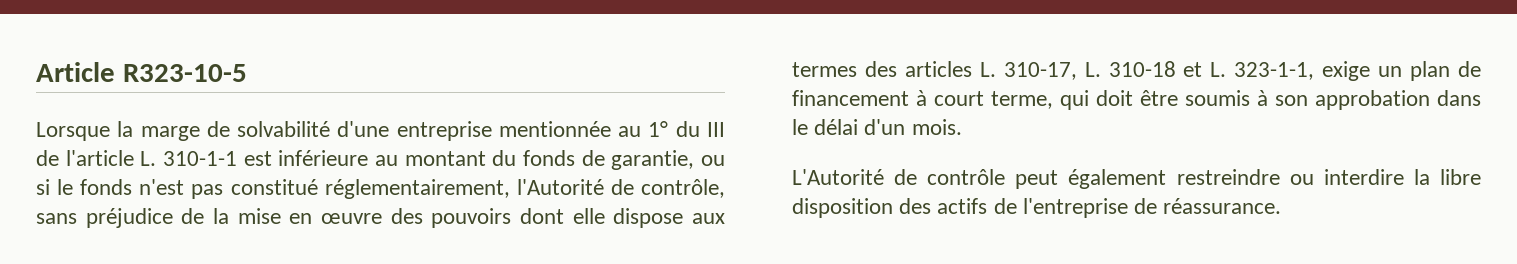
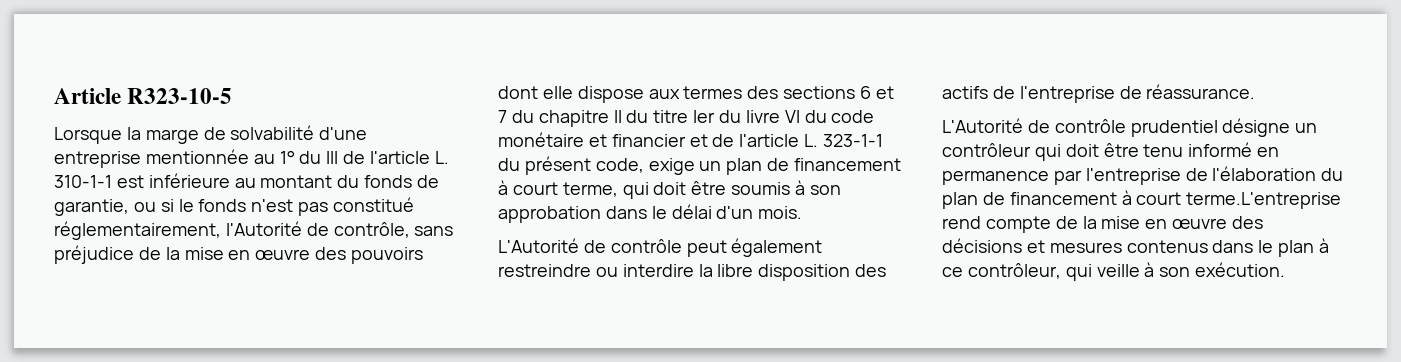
[904,61,1315,80] articles L. 310-17, L. 310-18 et L. 323-1-1, -> [783,86,894,99] [498,110,875,127] [498,132,884,147] [498,156,644,175] sections 6 et 7 du chapitre II du titre Ier du livre VI du code monétaire et financier et de l'article L. 323-1-1 du présent code,
(1282, 206) none -> [942,118,1318,137] [942,142,1280,161] [942,166,1344,185] [942,190,1342,209] [942,216,1264,233] [942,238,1330,257] [942,262,1286,281] // L'Autorité de contrôle prudentiel désigne un contrôleur qui doit être tenu informé en permanence par l'entreprise de l'élaboration du plan de financement à court terme.L'entreprise rend compte de la mise en œuvre des décisions et mesures contenus dans le plan à ce contrôleur, qui veille à son exécution.

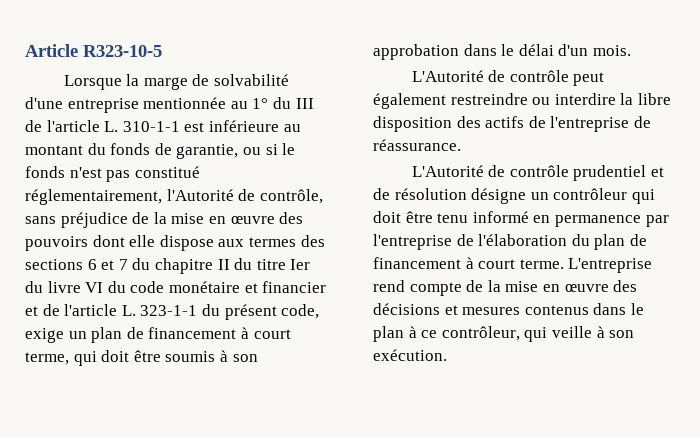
(1218, 128) none -> [651,167,665,177] [373,188,467,200] et de résolution
[1186,192,1342,209] terme.L'entreprise -> [519,258,653,273] terme. L'entreprise

